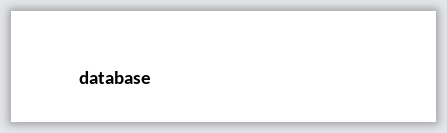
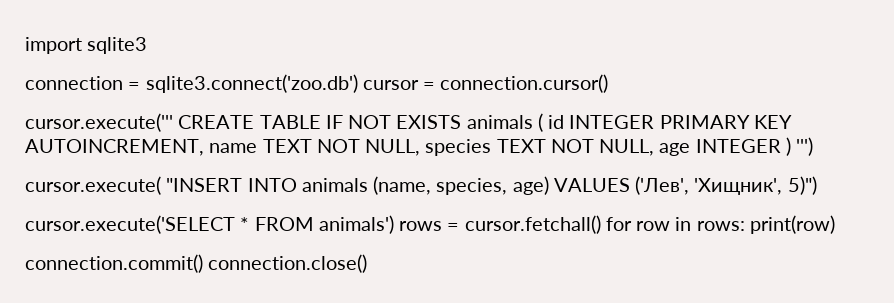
[79,71,151,84] database -> [25,37,148,54] [25,74,609,93] [25,113,792,132] [25,137,814,156] [25,176,817,195] [25,215,835,234] [25,254,368,273] import sqlite3 // connection = sqlite3.connect('zoo.db') cursor = connection.cursor() // cursor.execute(''' CREATE TABLE IF NOT EXISTS animals ( id INTEGER PRIMARY KEY AUTOINCREMENT, name TEXT NOT NULL, species TEXT NOT NULL, age INTEGER ) ''') // cursor.execute( "INSERT INTO animals (name, species, age) VALUES ('Лев', 'Хищник', 5)") // cursor.execute('SELECT * FROM animals') rows = cursor.fetchall() for row in rows: print(row) // connection.commit() connection.close()

